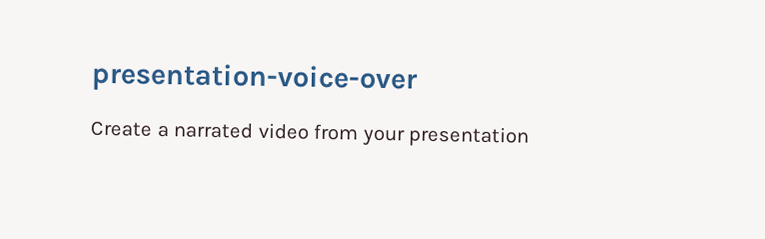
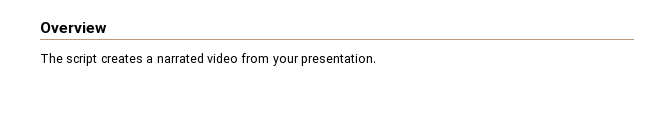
[91,61,418,96] [90,120,152,137] presentation-voice-over // Create -> [40,22,107,33] [40,53,143,66] Overview // The script creates
[408,125,530,148] presentation -> [301,54,376,66] presentation.

